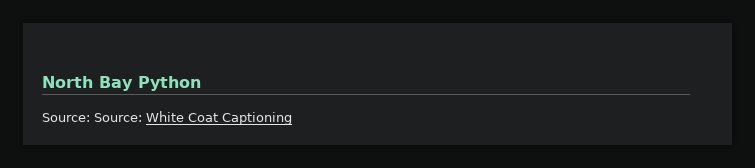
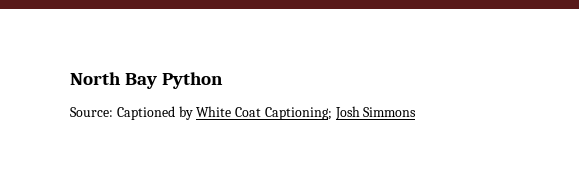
[94,111,292,125] Source: White Coat Captioning -> [116,106,417,120] Captioned by White Coat Captioning; Josh Simmons

